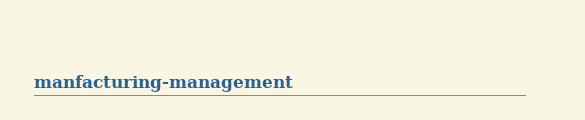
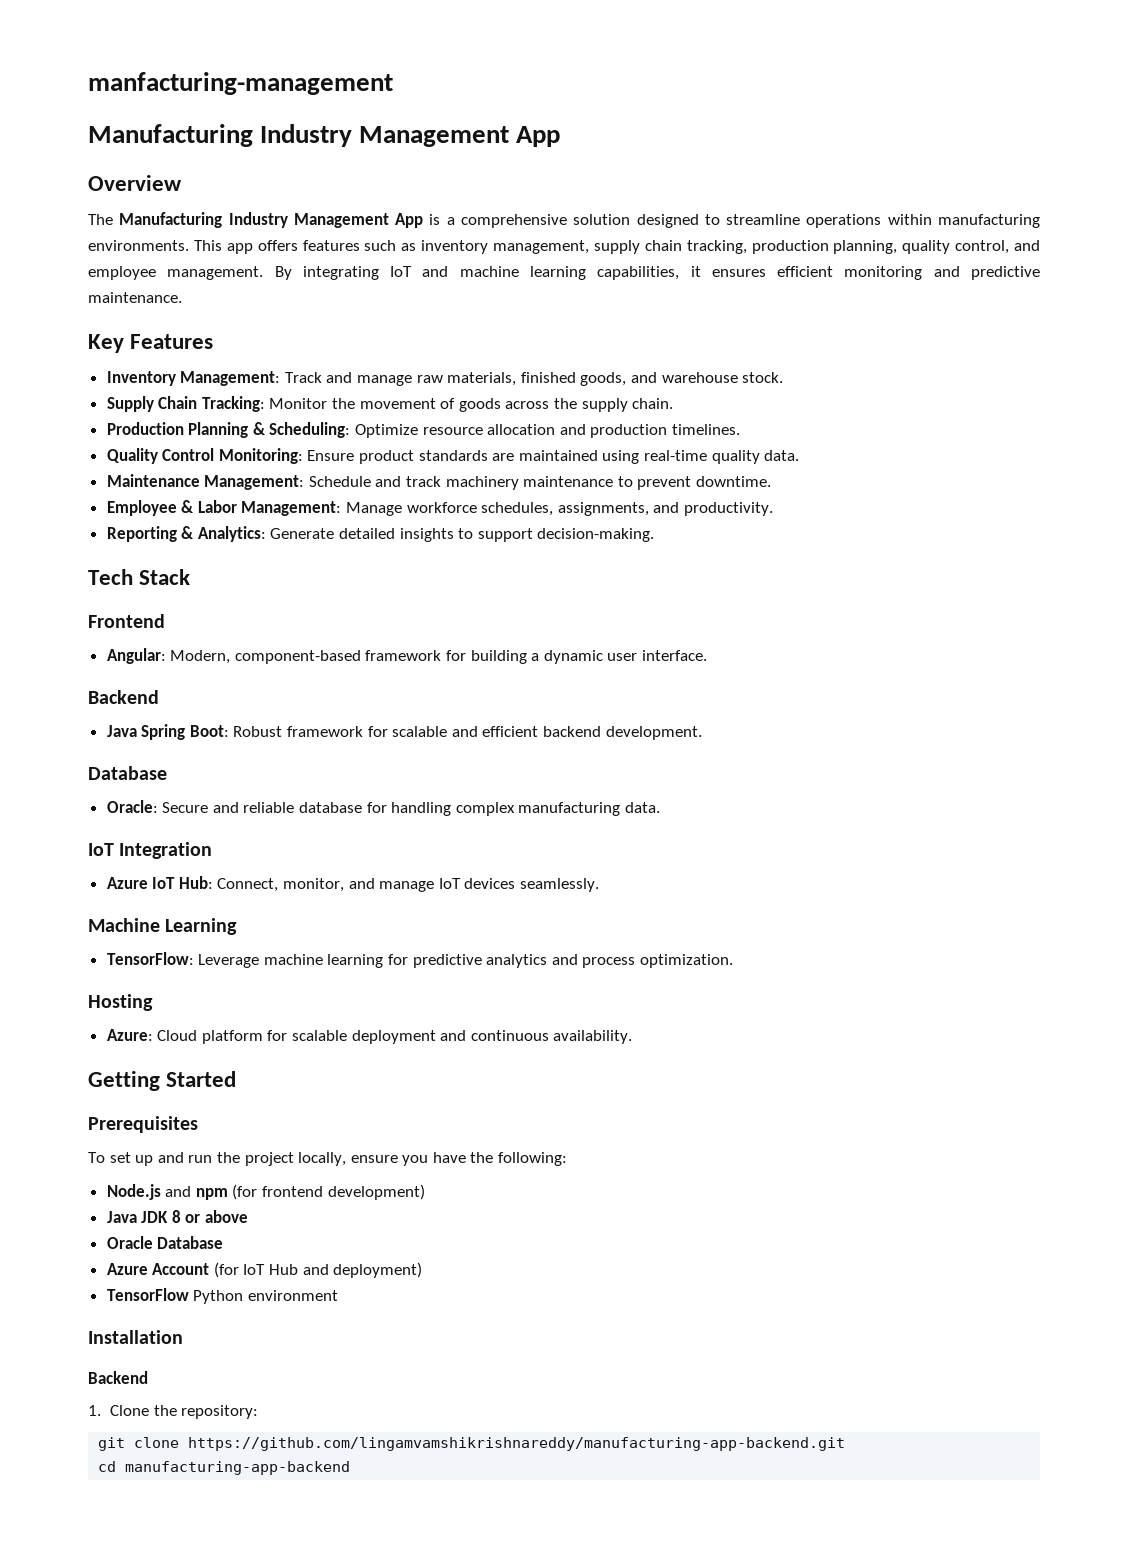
(293, 83) none -> [88,124,561,147] [88,175,182,191] [88,212,1041,228] [88,240,1040,254] [88,266,1041,280] [88,292,182,303] [88,334,214,353] [106,371,784,386] [106,396,674,412] [106,422,741,438] [106,448,800,464] [106,474,772,490] [106,500,774,516] [106,526,655,542] [88,569,191,585] [88,614,165,628] [106,648,708,664] [88,690,159,704] [106,724,702,740] [88,766,167,780] [106,800,661,816] [88,842,213,859] [106,876,600,892] [88,918,238,935] [106,952,734,968] [88,994,153,1011] [106,1029,633,1044] [88,1071,237,1091] [88,1116,198,1133] [88,1152,568,1166] [106,1184,425,1200] [106,1210,249,1223] [106,1236,224,1249] [106,1262,423,1278] [106,1288,338,1304] [88,1330,183,1344] [88,1371,148,1384] [88,1405,259,1419] [98,1437,846,1451] [98,1461,351,1475] // Manufacturing Industry Management App // Overview // The Manufacturing Industry Management App is a comprehensive solution designed to streamline operations within manufacturing environments. This app offers features such as inventory management, supply chain tracking, production planning, quality control, and employee management. By integrating IoT and machine learning capabilities, it ensures efficient monitoring and predictive maintenance. // Key Features // Inventory Management: Track and manage raw materials, finished goods, and warehouse stock. // Supply Chain Tracking: Monitor the movement of goods across the supply chain. // Production Planning & Scheduling: Optimize resource allocation and production timelines. // Quality Control Monitoring: Ensure product standards are maintained using real-time quality data. // Maintenance Management: Schedule and track machinery maintenance to prevent downtime. // Employee & Labor Management: Manage workforce schedules, assignments, and productivity. // Reporting & Analytics: Generate detailed insights to support decision-making. // Tech Stack // Frontend // Angular: Modern, component-based framework for building a dynamic user interface. // Backend // Java Spring Boot: Robust framework for scalable and efficient backend development. // Database // Oracle: Secure and reliable database for handling complex manufacturing data. // IoT Integration // Azure IoT Hub: Connect, monitor, and manage IoT devices seamlessly. // Machine Learning // TensorFlow: Leverage machine learning for predictive analytics and process optimization. // Hosting // Azure: Cloud platform for scalable deployment and continuous availability. // Getting Started // Prerequisites // To set up and run the project locally, ensure you have the following: // Node.js and npm (for frontend development) // Java JDK 8 or above // Oracle Database // Azure Account (for IoT Hub and deployment) // TensorFlow Python environment // Installation // Backend // 1. Clone the repository: // git clone https://github.com/lingamvamshikrishnareddy/manufacturing-app-backend.git // cd manufacturing-app-backend

